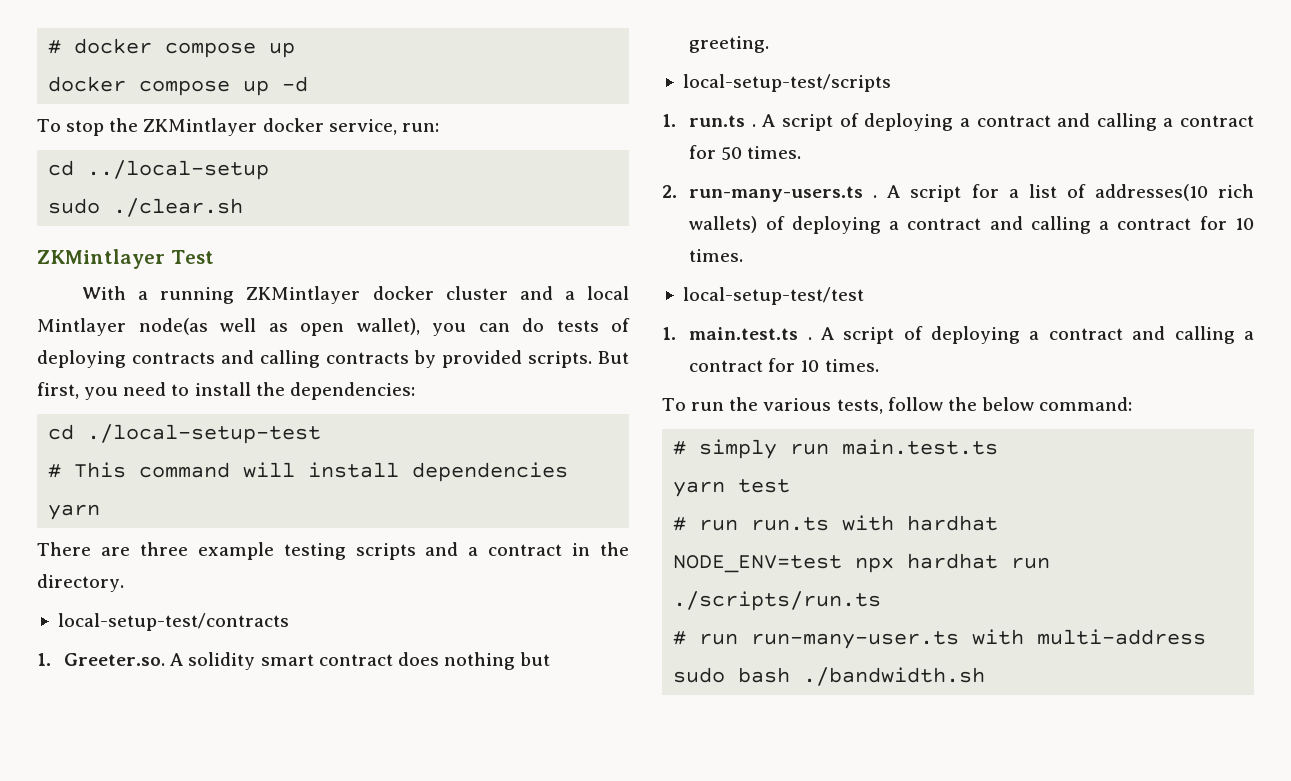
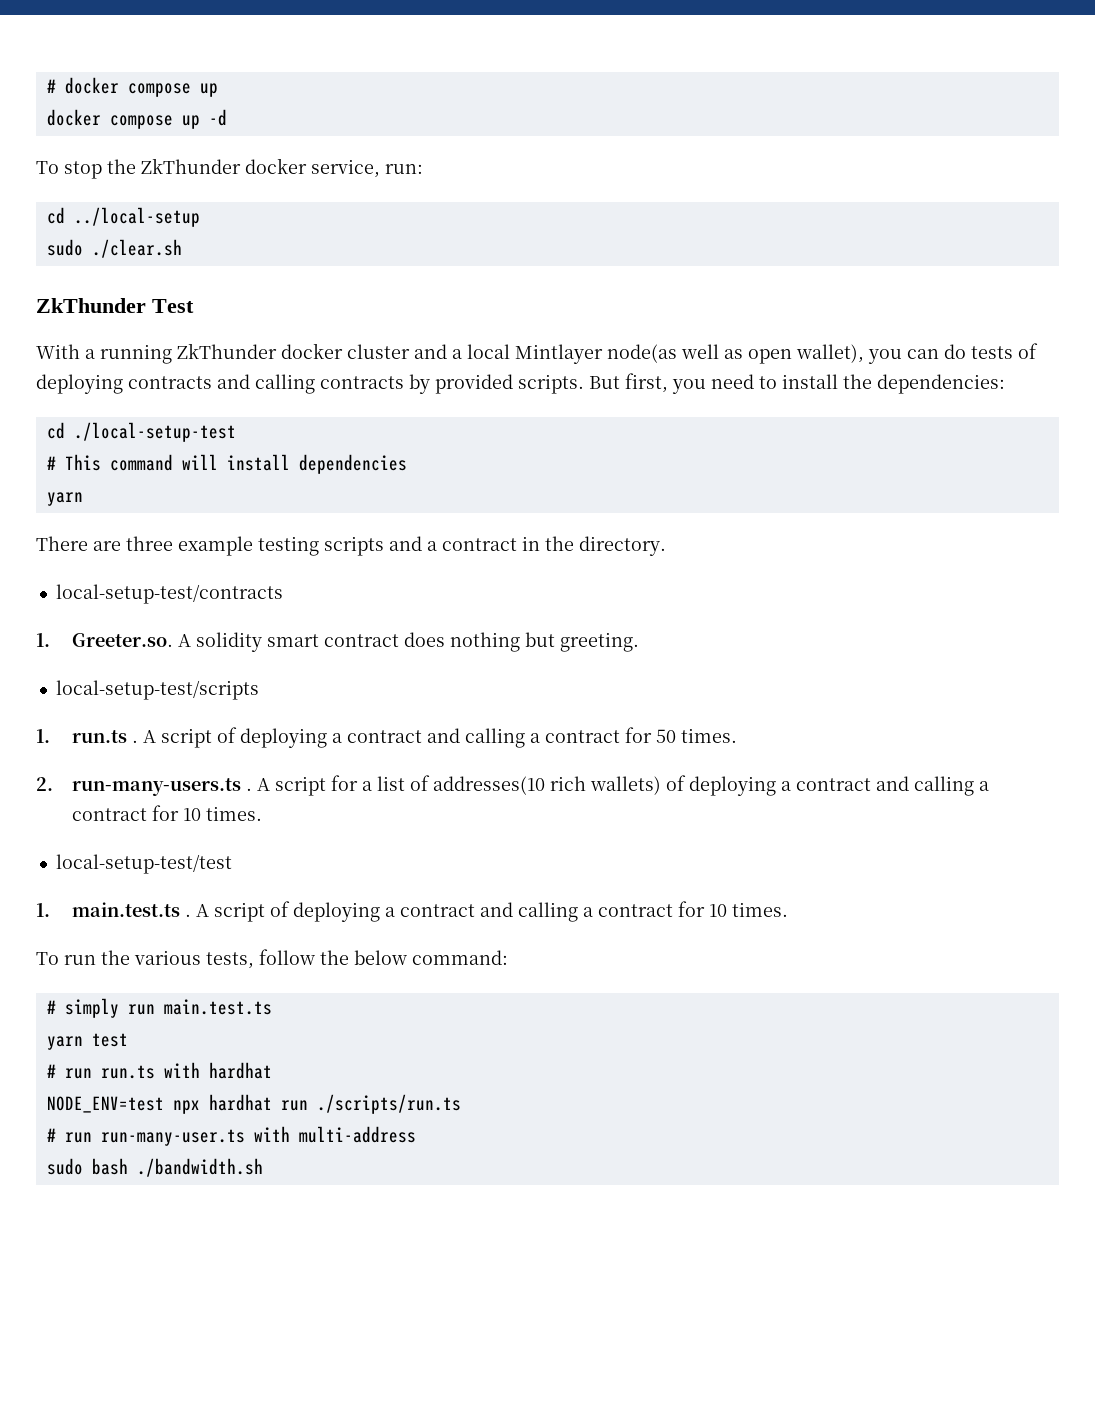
[143,118,258,136] ZKMintlayer -> [141,158,241,174] ZkThunder
[37,249,165,269] ZKMintlayer -> [36,298,146,313] ZkThunder
[246,286,361,304] ZKMintlayer -> [177,343,277,359] ZkThunder

